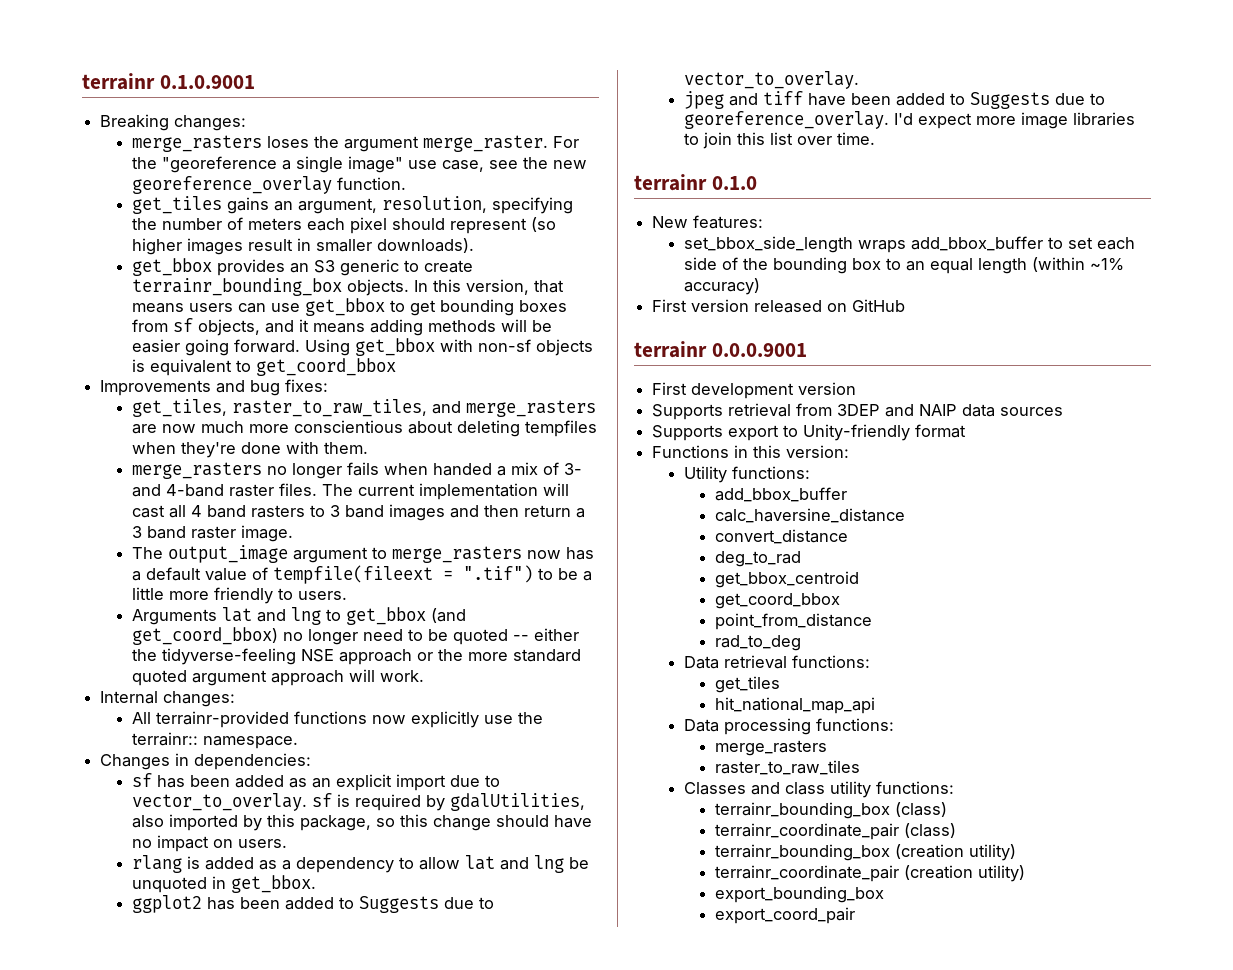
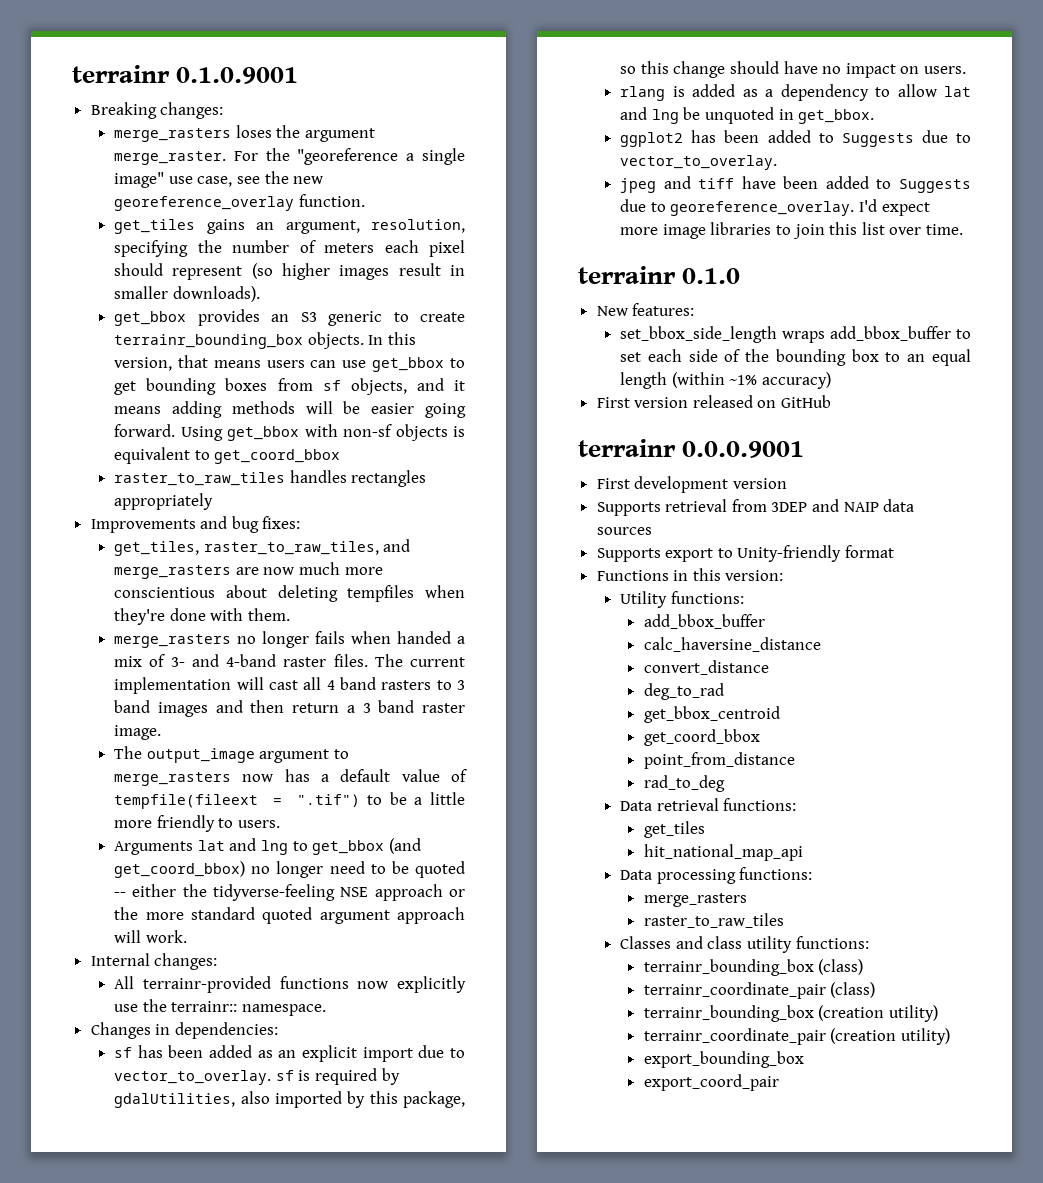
(396, 367) none -> [114,470,427,487] [114,493,214,510] // raster_to_raw_tiles handles rectangles appropriately

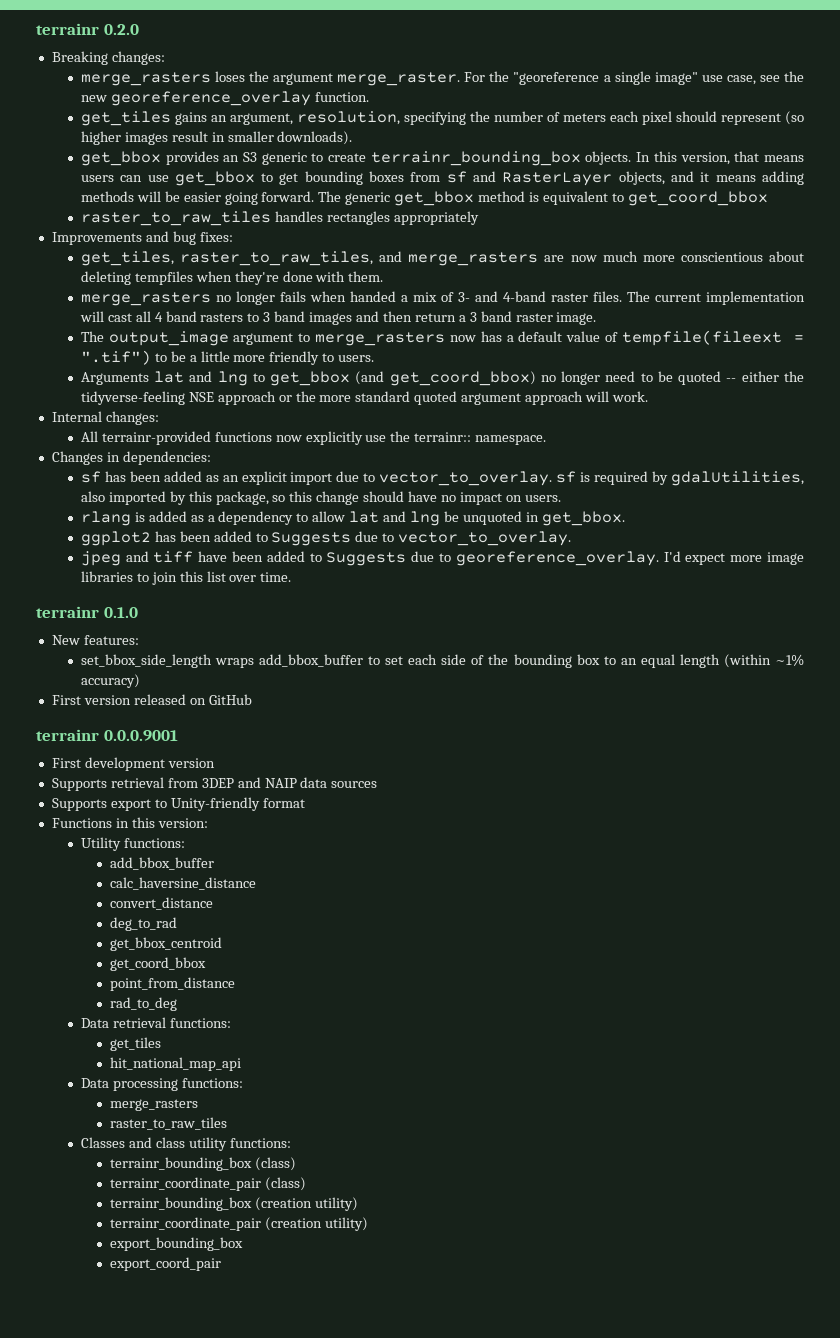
[72,65,299,84] terrainr 0.1.0.9001 -> [36,23,139,35] terrainr 0.2.0
(341, 385) none -> [473,171,613,186] and RasterLayer
[180,424,448,441] Using get_bbox with non-sf objects -> [318,191,526,206] The generic get_bbox method

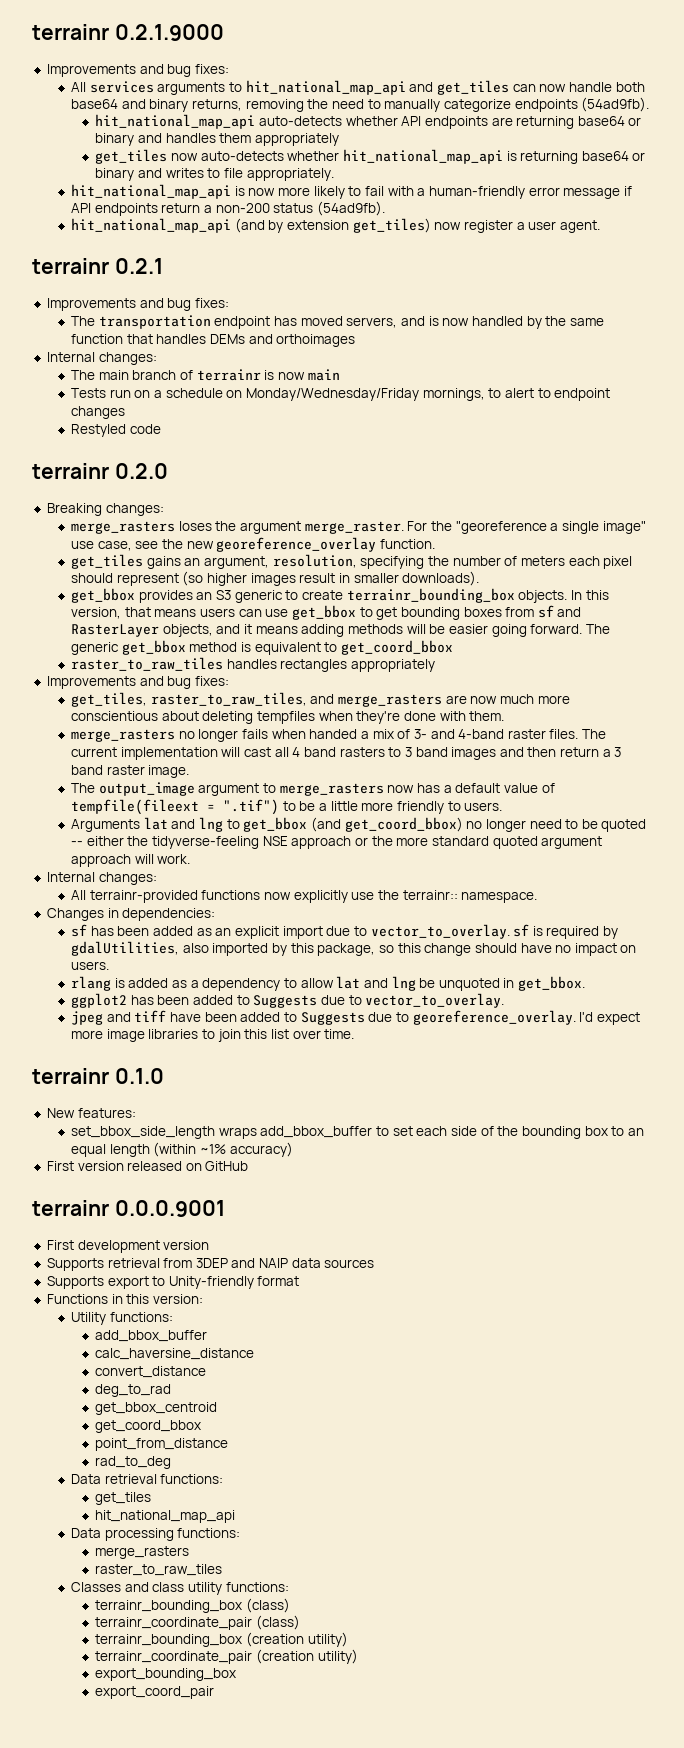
[36,23,99,35] terrainr -> [32,24,224,41] [46,64,229,77] [71,80,645,95] [71,97,650,112] [95,114,642,129] [95,133,339,146] [95,149,646,164] [95,168,334,181] [71,184,632,199] [71,201,385,216] [71,218,600,233] [32,258,163,274] [46,298,229,311] [71,315,604,329] [71,334,356,347] [46,352,157,365] [71,369,340,381] [71,388,611,401] [71,406,126,419] [71,424,161,437] [32,463,109,479] terrainr 0.2.1.9000 // Improvements and bug fixes: // All services arguments to hit_national_map_api and get_tiles can now handle both base64 and binary returns, removing the need to manually categorize endpoints (54ad9fb). // hit_national_map_api auto-detects whether API endpoints are returning base64 or binary and handles them appropriately // get_tiles now auto-detects whether hit_national_map_api is returning base64 or binary and writes to file appropriately. // hit_national_map_api is now more likely to fail with a human-friendly error message if API endpoints return a non-200 status (54ad9fb). // hit_national_map_api (and by extension get_tiles) now register a user agent. // terrainr 0.2.1 // Improvements and bug fixes: // The transportation endpoint has moved servers, and is now handled by the same function that handles DEMs and orthoimages // Internal changes: // The main branch of terrainr is now main // Tests run on a schedule on Monday/Wednesday/Friday mornings, to alert to endpoint changes // Restyled code // terrainr

